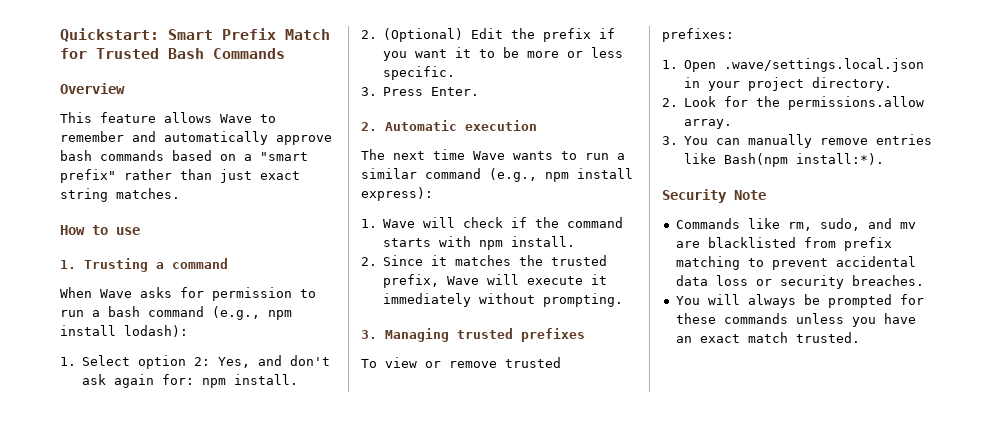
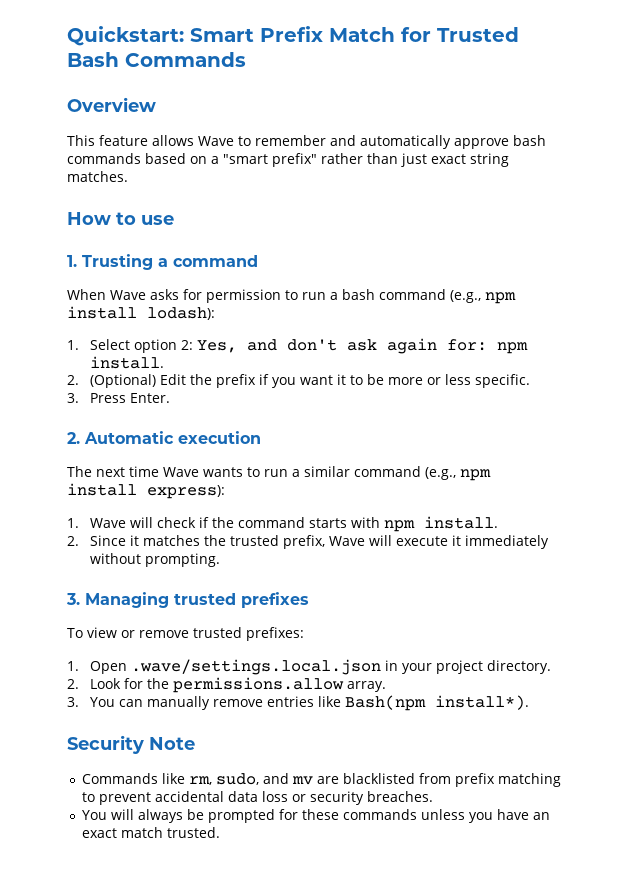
[796,153,885,165] install:*). -> [435,695,530,710] install*).

